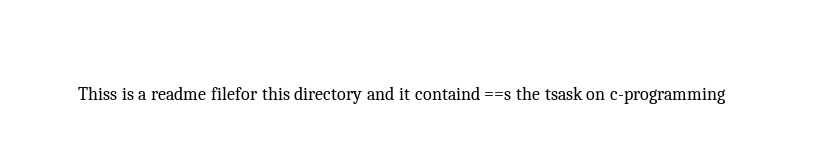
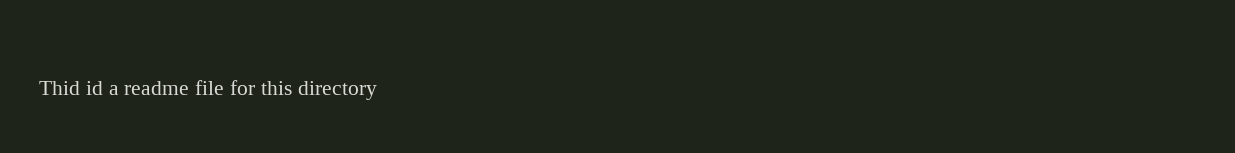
[78,86,727,104] Thiss is a readme filefor this directory and it containd ==s the tsask on c-programming -> [39,80,377,100] Thid id a readme file for this directory

